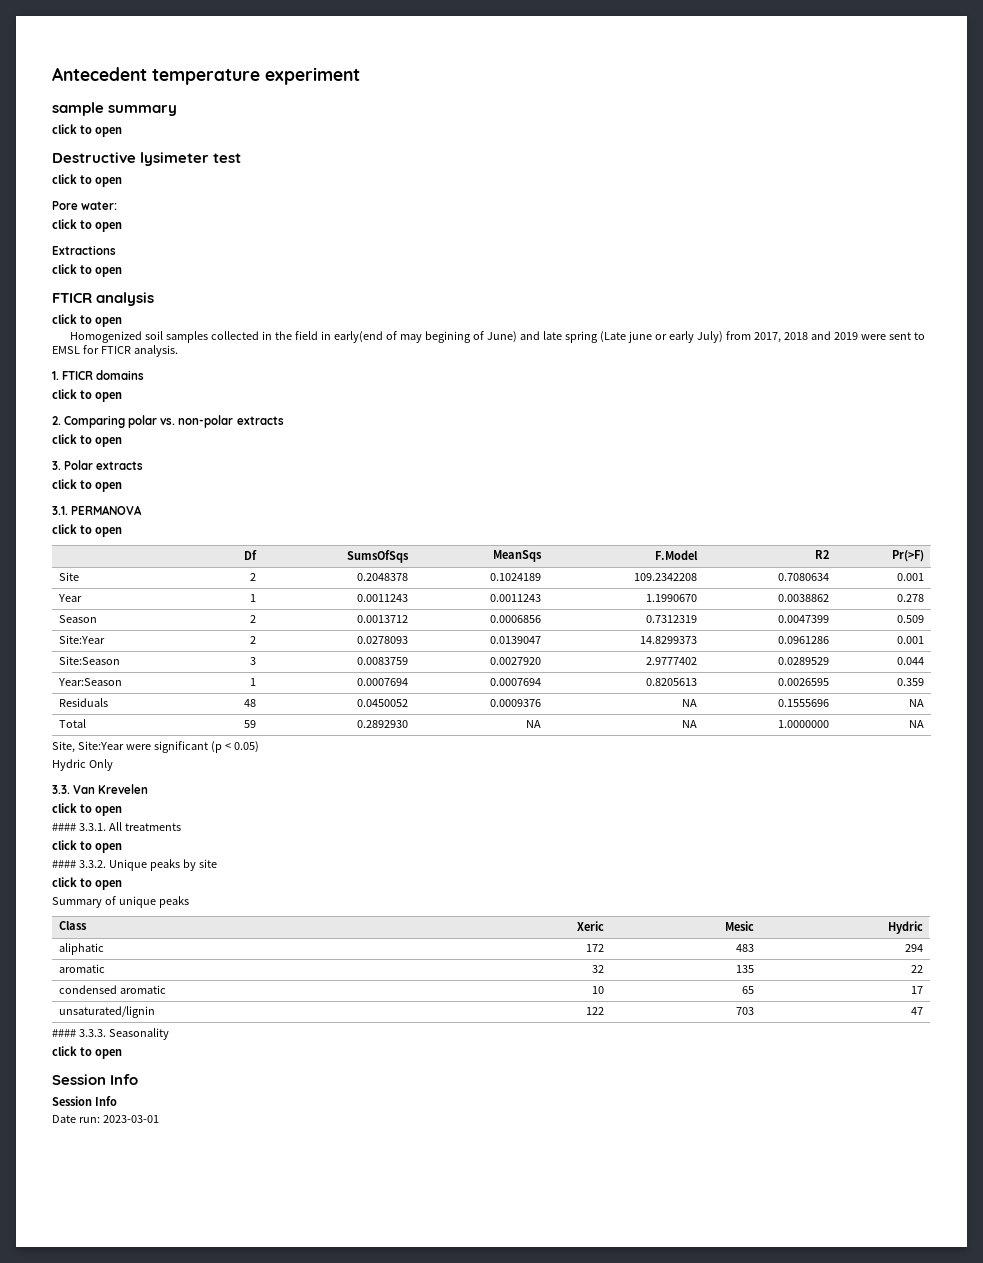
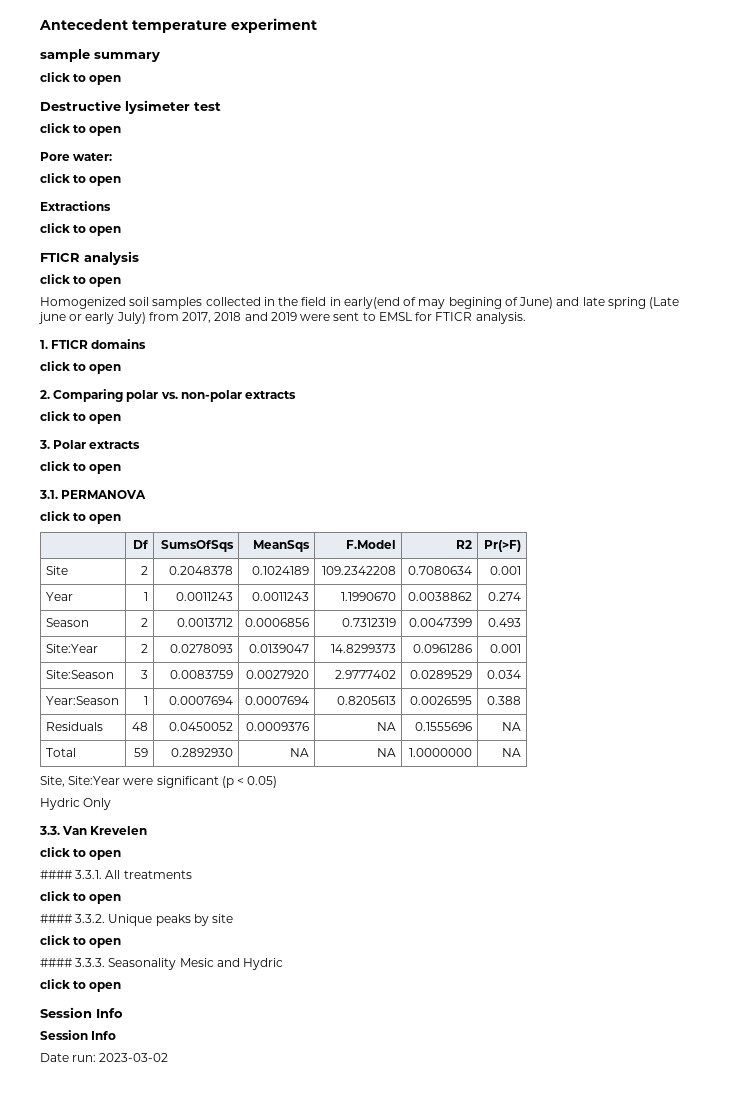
[896,594,924,602] 0.278 -> [488,592,522,601] 0.274
[896,615,924,623] 0.509 -> [488,618,522,627] 0.493
[896,657,924,665] 0.044 -> [487,670,522,679] 0.034
[896,678,924,686] 0.359 -> [487,696,522,705] 0.388
[52,896,189,908] [59,921,88,930] [576,921,604,931] [724,921,754,931] [887,921,923,934] [59,943,105,955] [585,944,604,952] [735,944,754,952] [904,944,923,952] [59,964,106,973] [591,965,604,973] [735,965,754,973] [910,965,923,973] [59,985,167,994] [591,986,604,994] [741,986,754,994] [910,986,923,994] [59,1006,156,1018] [585,1007,604,1015] [735,1007,754,1015] [910,1007,923,1015] // Summary of unique peaks // Class | Xeric | Mesic | Hydric // aliphatic | 172 | 483 | 294 // aromatic | 32 | 135 | 22 // condensed aromatic | 10 | 65 | 17 // unsaturated/lignin | 122 | 703 | 47 -> (122, 943) none
(169, 1034) none -> [179,958,284,970] Mesic and Hydric
[102,1115,159,1123] 2023-03-01 -> [99,1053,169,1062] 2023-03-02

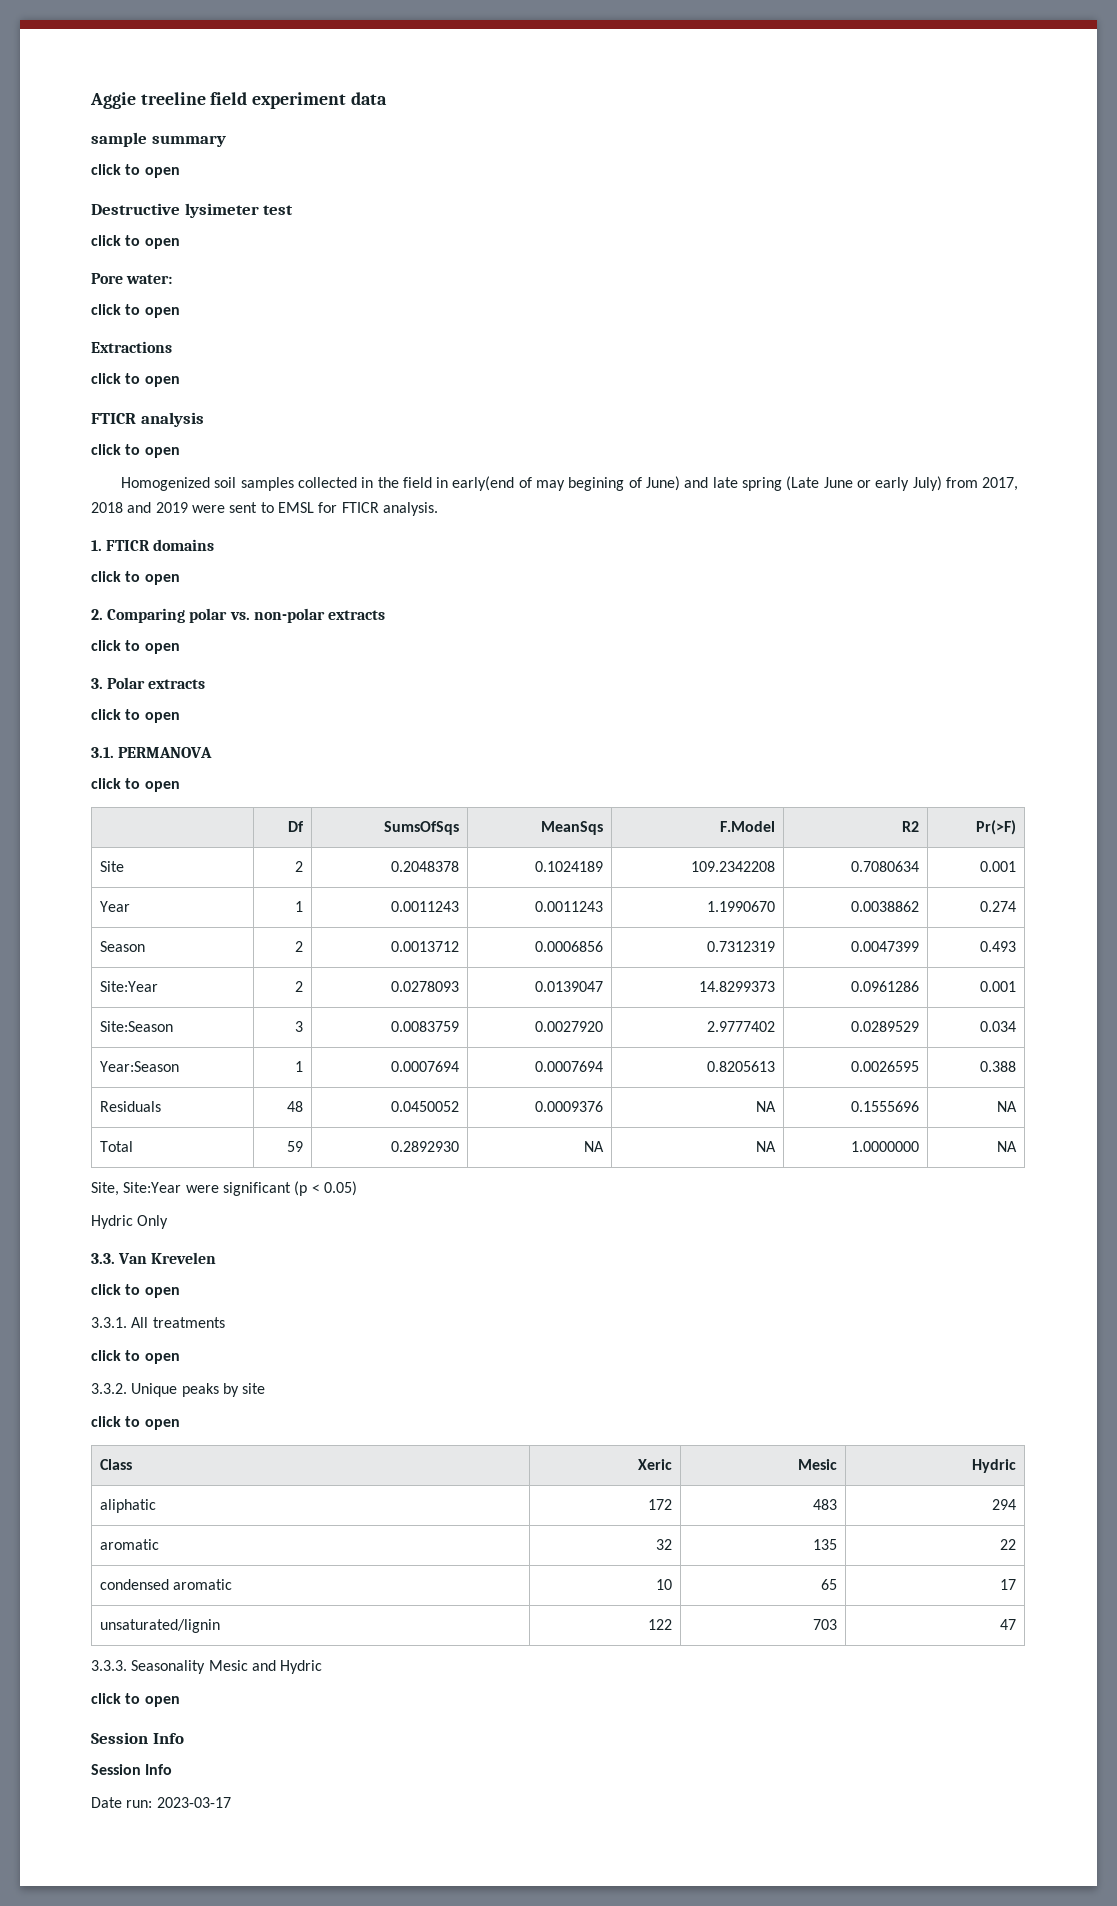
[39,19,227,33] Antecedent temperature -> [90,92,248,109] Aggie treeline field
(317, 25) none -> [350,92,387,105] data
[38,312,66,324] june -> [823,477,853,488] June
[40,870,72,879] #### -> (180, 1292) none
[40,914,72,923] #### -> (180, 1358) none
[40,958,72,967] // #### -> [99,1459,132,1470] [638,1459,673,1470] [798,1459,838,1470] [972,1459,1017,1473] [99,1499,156,1513] [648,1499,673,1510] [813,1499,838,1510] [992,1499,1017,1510] [99,1539,159,1550] [656,1539,673,1550] [813,1539,838,1550] [1000,1539,1017,1550] [99,1579,232,1590] [656,1579,673,1590] [821,1579,838,1590] [1000,1579,1017,1590] [99,1619,220,1633] [648,1619,673,1630] [813,1619,838,1630] [1000,1619,1017,1630] // Class | Xeric | Mesic | Hydric // aliphatic | 172 | 483 | 294 // aromatic | 32 | 135 | 22 // condensed aromatic | 10 | 65 | 17 // unsaturated/lignin | 122 | 703 | 47 //
[99,1053,169,1062] 2023-03-02 -> [156,1797,231,1808] 2023-03-17

